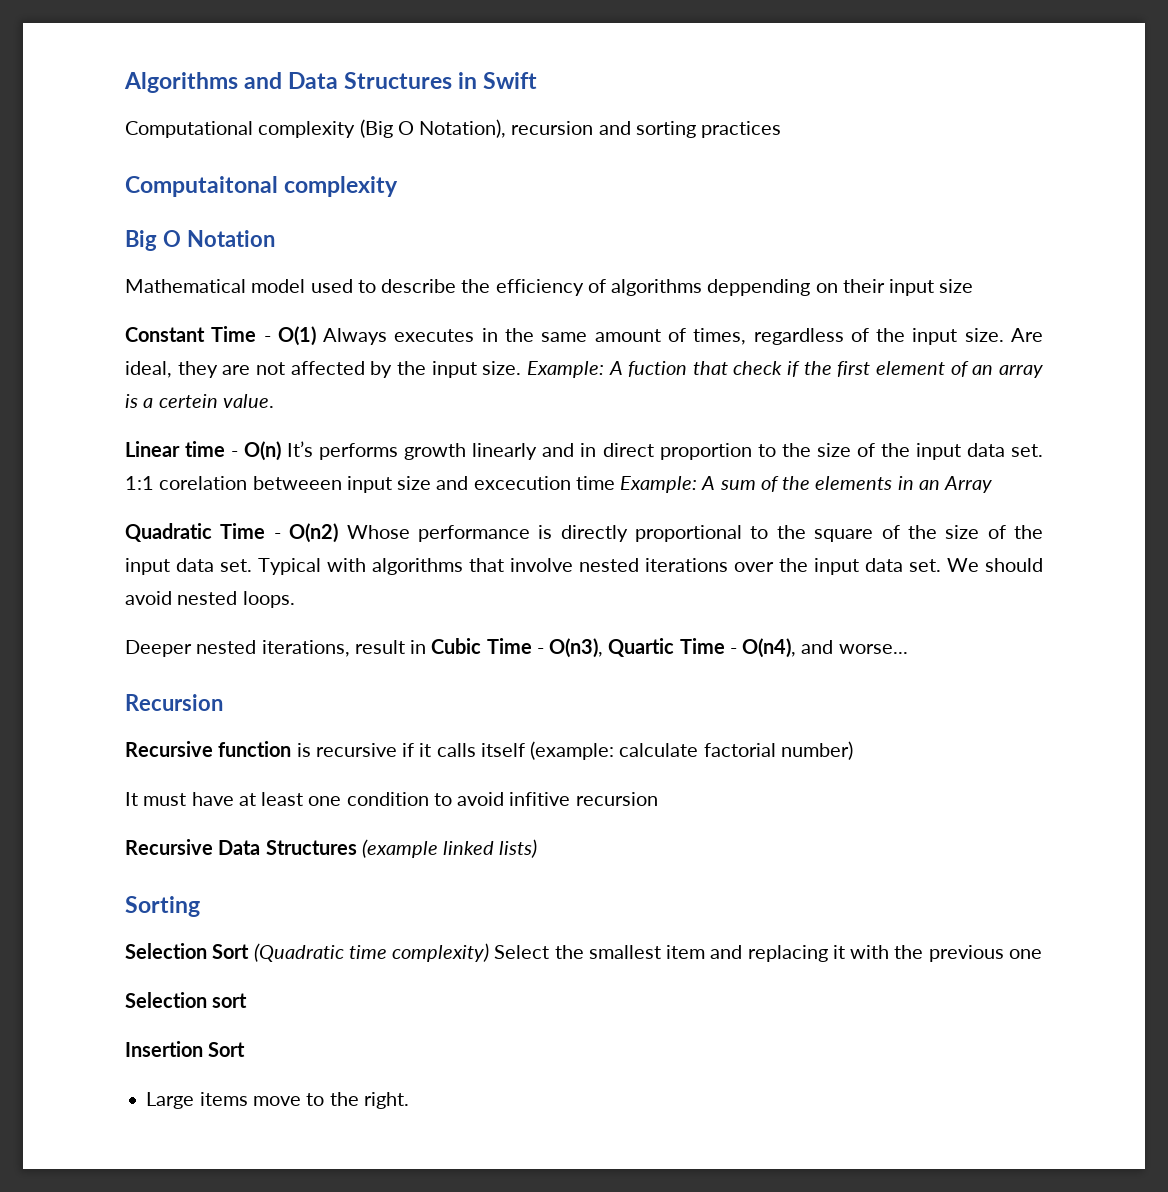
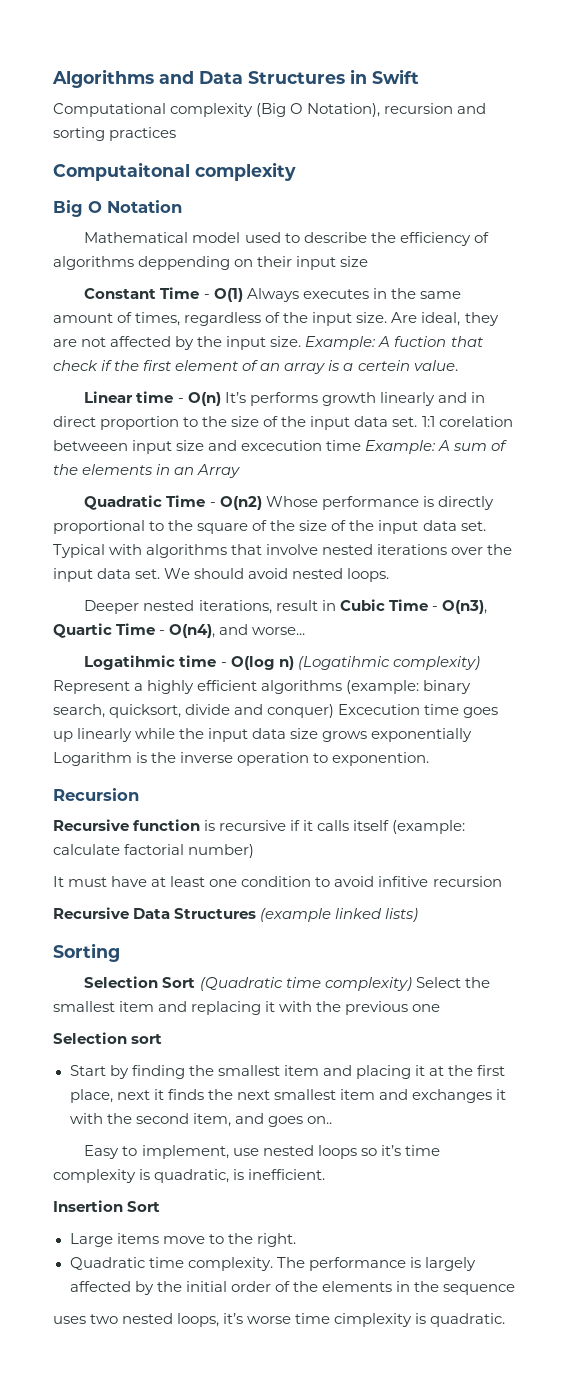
(908, 649) none -> [84,655,480,670] [53,680,472,694] [53,704,499,718] [53,728,473,742] [53,752,430,766] // Logatihmic time - O(log n) (Logatihmic complexity) Represent a highly efficient algorithms (example: binary search, quicksort, divide and conquer) Excecution time goes up linearly while the input data size grows exponentially Logarithm is the inverse operation to exponention.
(248, 1000) none -> [69,1065,506,1079] [69,1089,507,1103] [69,1113,332,1127] [84,1145,440,1159] [53,1169,326,1183] // Start by finding the smallest item and placing it at the first place, next it finds the next smallest item and exchanges it with the second item, and goes on.. // Easy to implement, use nested loops so it’s time complexity is quadratic, is inefficient.
(409, 1100) none -> [69,1257,476,1271] [69,1281,516,1295] [53,1313,506,1327] // Quadratic time complexity. The performance is largely affected by the initial order of the elements in the sequence // uses two nested loops, it’s worse time cimplexity is quadratic.

